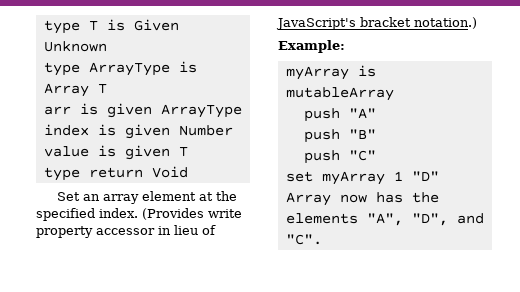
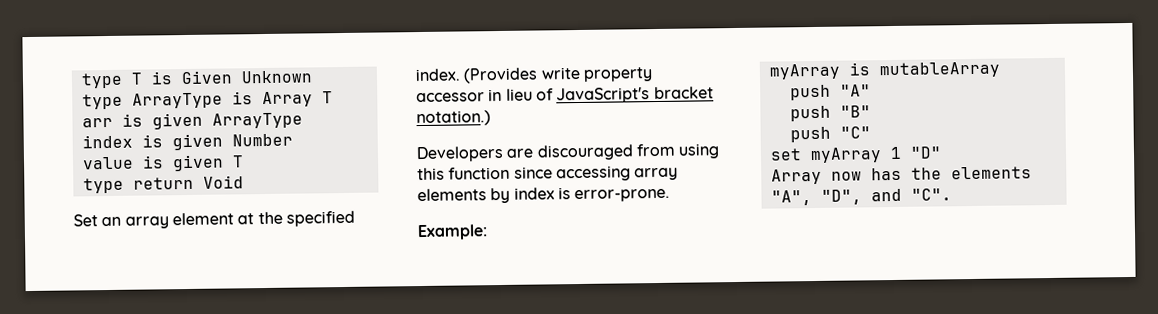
(477, 23) none -> [416,143,721,163] [417,165,679,182] [417,187,671,204] // Developers are discouraged from using this function since accessing array elements by index is error-prone.

